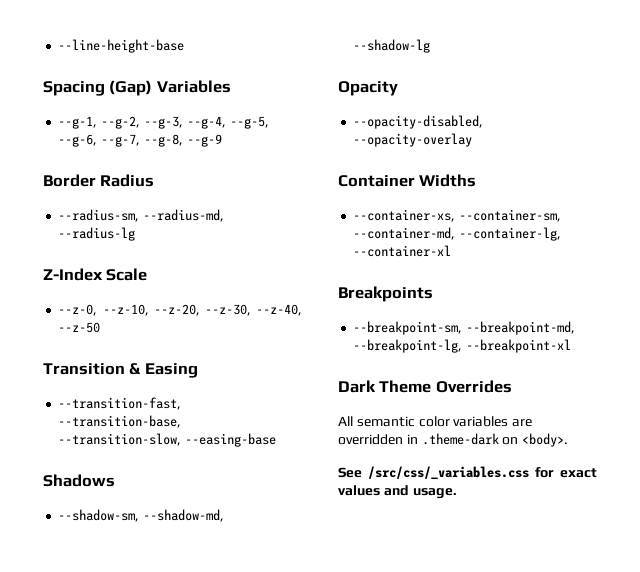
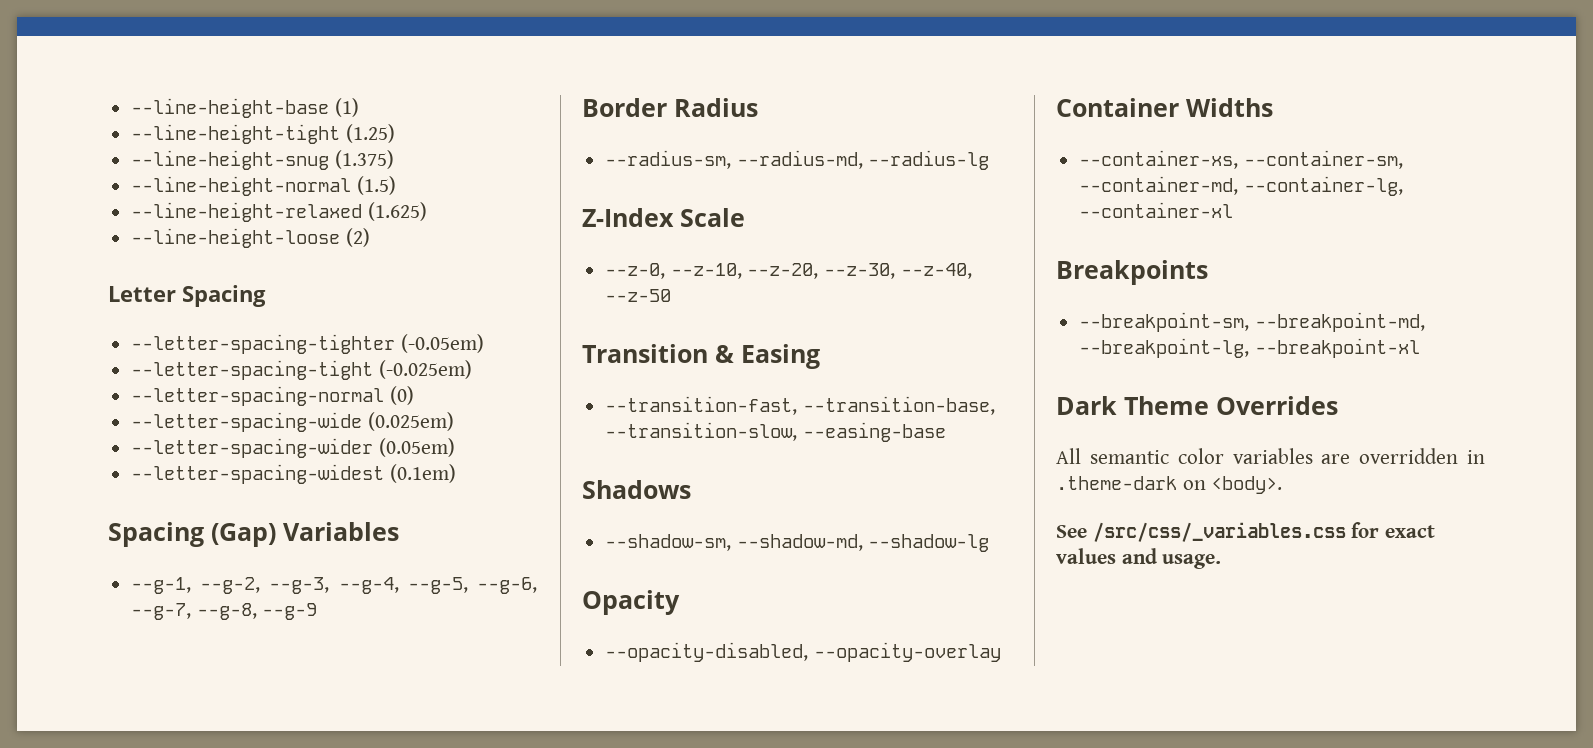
(185, 46) none -> [334,98,359,117] [131,124,395,144] [131,150,394,170] [131,176,396,196] [131,202,427,222] [131,228,370,248] [108,285,266,307] [131,334,484,354] [131,360,472,380] [131,386,414,406] [131,412,454,432] [131,438,455,458] [131,464,456,484] (1) // --line-height-tight (1.25) // --line-height-snug (1.375) // --line-height-normal (1.5) // --line-height-relaxed (1.625) // --line-height-loose (2) // Letter Spacing // --letter-spacing-tighter (-0.05em) // --letter-spacing-tight (-0.025em) // --letter-spacing-normal (0) // --letter-spacing-wide (0.025em) // --letter-spacing-wider (0.05em) // --letter-spacing-widest (0.1em)

